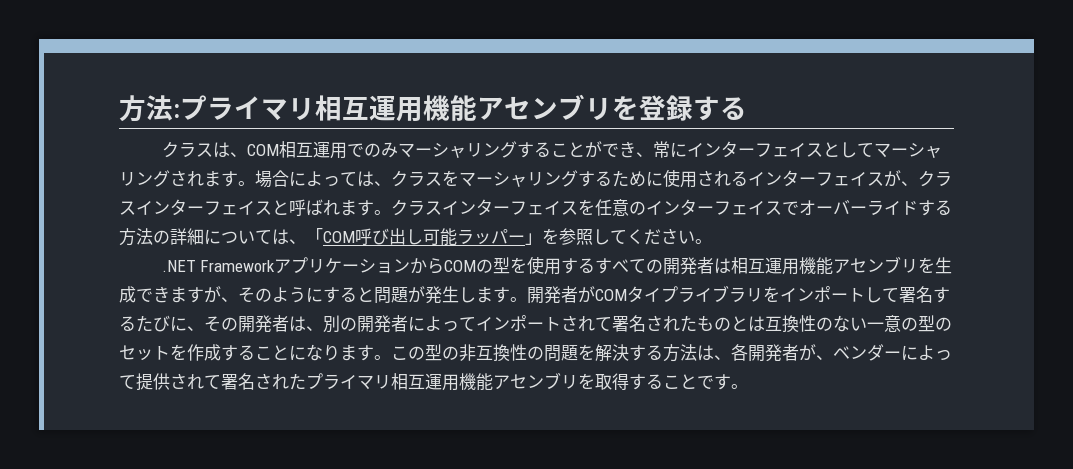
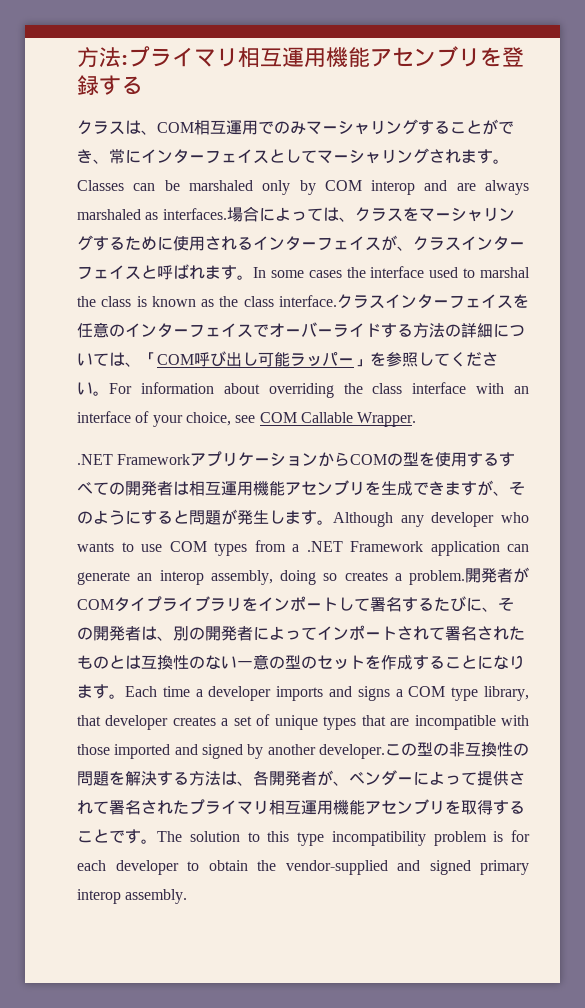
(255, 183) none -> [77,180,529,195] [77,208,227,220] Classes can be marshaled only by COM interop and are always marshaled as interfaces.
(391, 212) none -> [253,266,530,278] [77,295,337,307] In some cases the interface used to marshal the class is known as the class interface.
(712, 241) none -> [109,382,529,398] [77,411,417,427] For information about overriding the class interface with an interface of your choice, see COM Callable Wrapper.
(527, 299) none -> [333,512,529,527] [77,540,529,556] [77,570,465,585] Although any developer who wants to use COM types from a .NET Framework application can generate an interop assembly, doing so creates a problem.
(391, 357) none -> [125,686,529,701] [77,714,529,730] [77,744,385,759] Each time a developer imports and signs a COM type library, that developer creates a set of unique types that are incompatible with those imported and signed by another developer.
(748, 386) none -> [157,830,530,846] [77,860,529,875] [77,889,188,904] The solution to this type incompatibility problem is for each developer to obtain the vendor-supplied and signed primary interop assembly.

